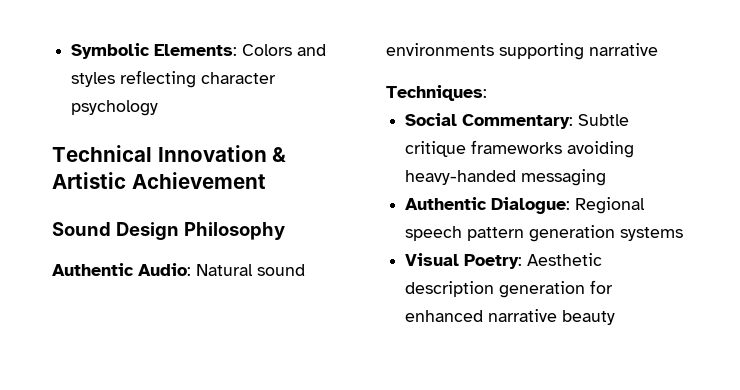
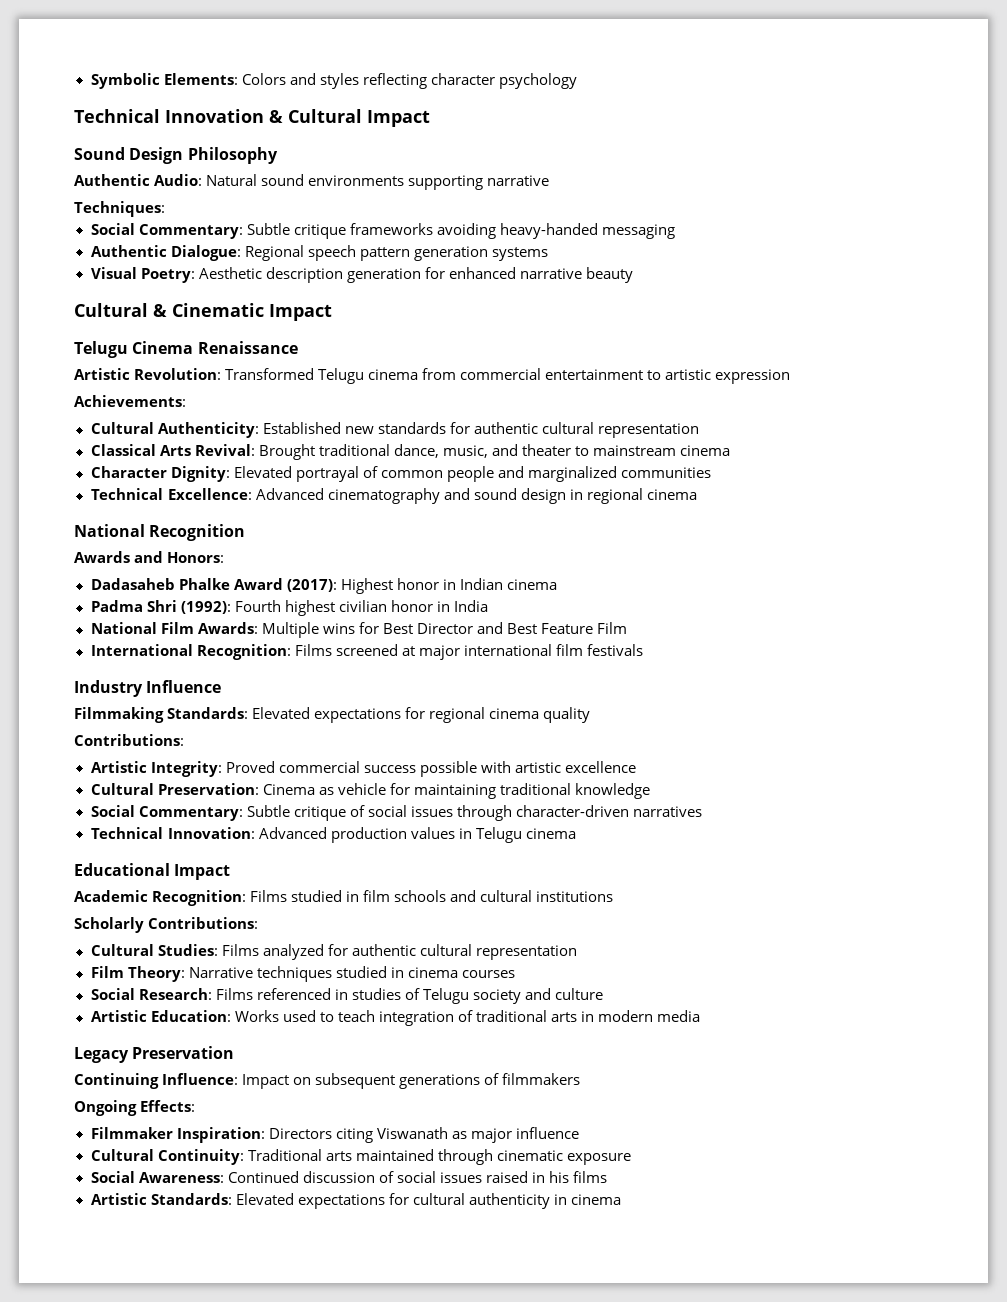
[52,172,266,189] Artistic Achievement -> [287,109,430,127] Cultural Impact
(616, 317) none -> [74,303,332,321] [74,341,298,358] [74,368,791,384] [74,395,186,407] [90,422,699,438] [90,444,731,460] [90,466,711,482] [90,488,697,504] [74,524,246,541] [74,551,225,563] [90,578,557,594] [90,600,488,616] [90,622,628,638] [90,644,643,660] [74,680,222,697] [74,707,591,723] [74,734,184,746] [90,761,636,777] [90,783,650,799] [90,805,702,821] [90,827,576,843] [74,863,231,880] [74,890,614,906] [74,917,259,933] [90,944,577,960] [90,966,515,982] [90,988,603,1004] [90,1010,701,1026] [74,1046,235,1063] [74,1073,581,1089] [74,1100,196,1116] [90,1127,579,1143] [90,1149,631,1165] [90,1171,608,1183] [90,1193,621,1209] // Cultural & Cinematic Impact // Telugu Cinema Renaissance // Artistic Revolution: Transformed Telugu cinema from commercial entertainment to artistic expression // Achievements: // Cultural Authenticity: Established new standards for authentic cultural representation // Classical Arts Revival: Brought traditional dance, music, and theater to mainstream cinema // Character Dignity: Elevated portrayal of common people and marginalized communities // Technical Excellence: Advanced cinematography and sound design in regional cinema // National Recognition // Awards and Honors: // Dadasaheb Phalke Award (2017): Highest honor in Indian cinema // Padma Shri (1992): Fourth highest civilian honor in India // National Film Awards: Multiple wins for Best Director and Best Feature Film // International Recognition: Films screened at major international film festivals // Industry Influence // Filmmaking Standards: Elevated expectations for regional cinema quality // Contributions: // Artistic Integrity: Proved commercial success possible with artistic excellence // Cultural Preservation: Cinema as vehicle for maintaining traditional knowledge // Social Commentary: Subtle critique of social issues through character-driven narratives // Technical Innovation: Advanced production values in Telugu cinema // Educational Impact // Academic Recognition: Films studied in film schools and cultural institutions // Scholarly Contributions: // Cultural Studies: Films analyzed for authentic cultural representation // Film Theory: Narrative techniques studied in cinema courses // Social Research: Films referenced in studies of Telugu society and culture // Artistic Education: Works used to teach integration of traditional arts in modern media // Legacy Preservation // Continuing Influence: Impact on subsequent generations of filmmakers // Ongoing Effects: // Filmmaker Inspiration: Directors citing Viswanath as major influence // Cultural Continuity: Traditional arts maintained through cinematic exposure // Social Awareness: Continued discussion of social issues raised in his films // Artistic Standards: Elevated expectations for cultural authenticity in cinema

